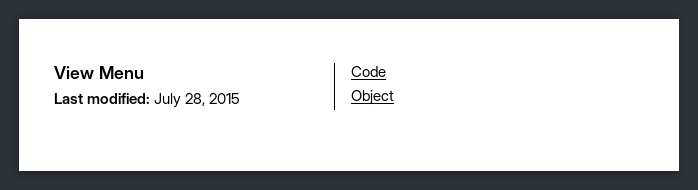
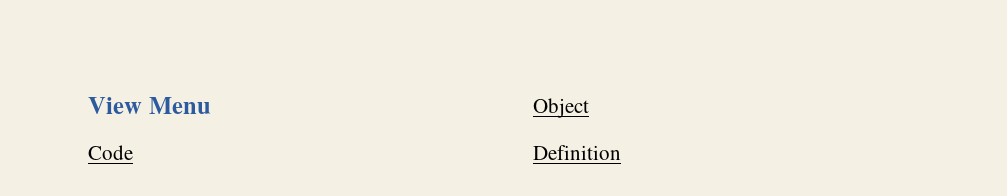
[54,93,241,108] // Last modified: July 28, 2015 -> (211, 105) none
(394, 97) none -> [533,145,621,160] // Definition

